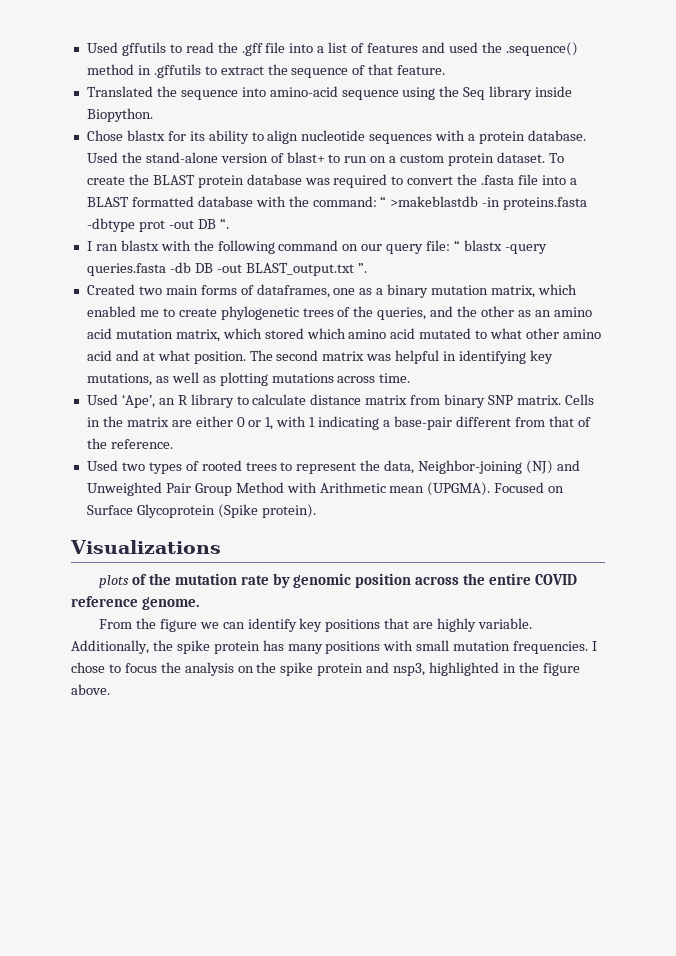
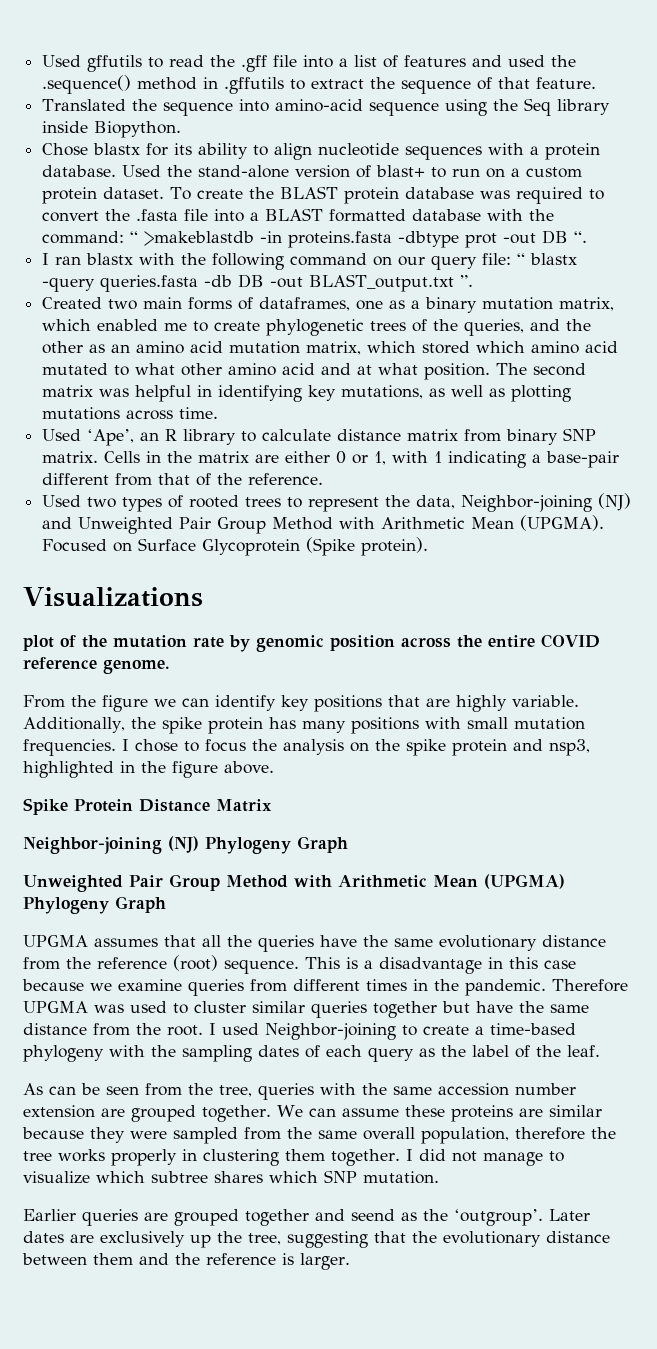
[389,486,425,493] mean -> [471,517,515,529] Mean
[98,575,129,588] plots -> [23,635,54,651] plot
(110, 689) none -> [23,798,272,815] [23,836,348,854] [23,874,565,892] [23,896,166,914] [23,935,606,952] [23,955,576,974] [22,979,628,996] [23,1001,589,1018] [23,1023,576,1040] [23,1045,600,1062] [23,1083,576,1100] [23,1105,602,1122] [22,1127,616,1144] [23,1149,564,1166] [23,1170,439,1184] [23,1209,590,1226] [23,1231,610,1248] [22,1253,350,1270] // Spike Protein Distance Matrix // Neighbor-joining (NJ) Phylogeny Graph // Unweighted Pair Group Method with Arithmetic Mean (UPGMA) Phylogeny Graph // UPGMA assumes that all the queries have the same evolutionary distance from the reference (root) sequence. This is a disadvantage in this case because we examine queries from different times in the pandemic. Therefore UPGMA was used to cluster similar queries together but have the same distance from the root. I used Neighbor-joining to create a time-based phylogeny with the sampling dates of each query as the label of the leaf. // As can be seen from the tree, queries with the same accession number extension are grouped together. We can assume these proteins are similar because they were sampled from the same overall population, therefore the tree works properly in clustering them together. I did not manage to visualize which subtree shares which SNP mutation. // Earlier queries are grouped together and seend as the ‘outgroup’. Later dates are exclusively up the tree, suggesting that the evolutionary distance between them and the reference is larger.

